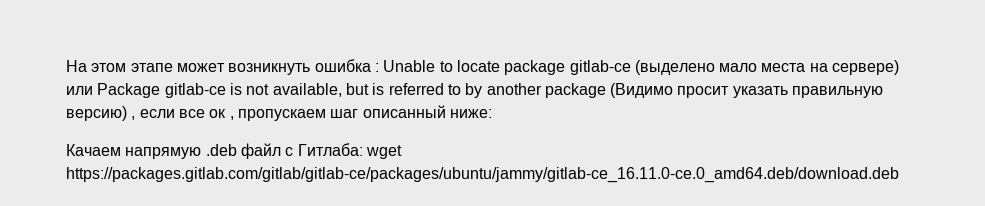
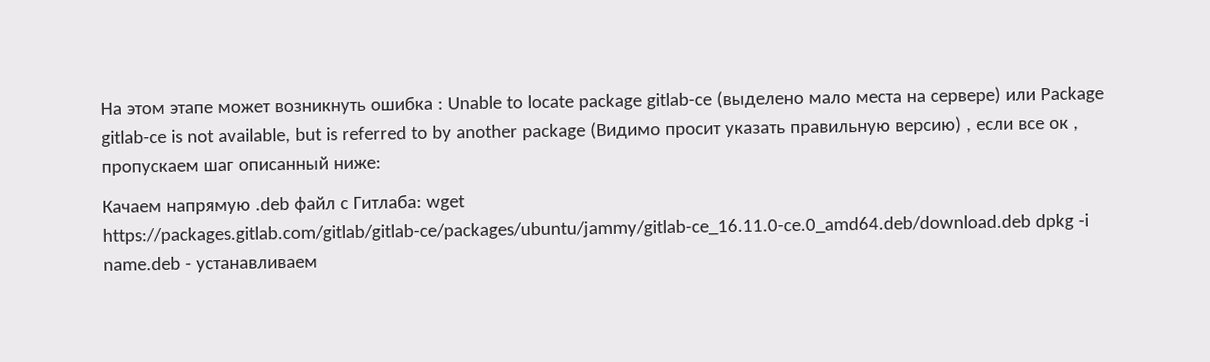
(899, 175) none -> [1034,213,1089,231] [103,256,318,273] dpkg -i name.deb - устанавливаем

